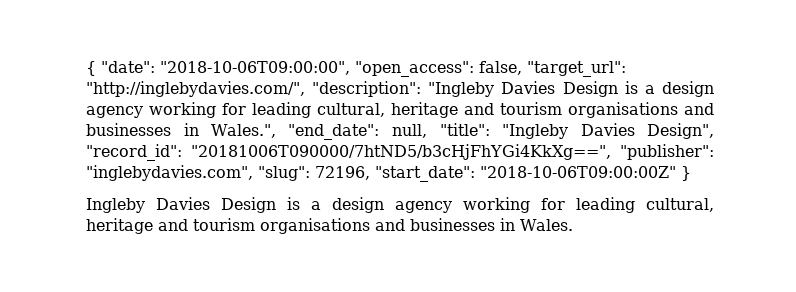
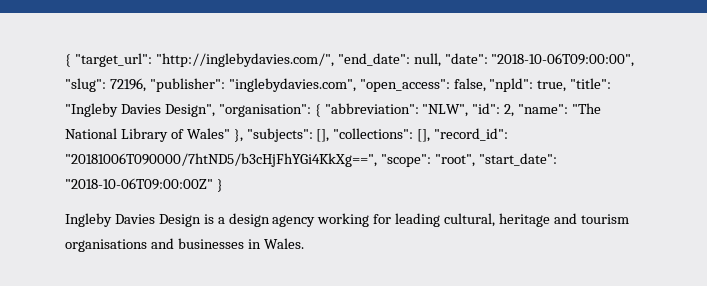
[86,61,626,77] [86,81,714,97] [86,102,714,118] [86,123,714,140] [86,144,714,161] [86,165,370,181] { "date": "2018-10-06T09:00:00", "open_access": false, "target_url": "http://inglebydavies.com/", "description": "Ingleby Davies Design is a design agency working for leading cultural, heritage and tourism organisations and businesses in Wales.", "end_date": null, "title": "Ingleby Davies Design", "record_id": "20181006T090000/7htND5/b3cHjFhYGi4KkXg==", "publisher": "inglebydavies.com", "slug": 72196, -> [65,53,635,67] [65,78,612,92] [65,103,602,117] [65,128,509,142] [65,153,475,167] { "target_url": "http://inglebydavies.com/", "end_date": null, "date": "2018-10-06T09:00:00", "slug": 72196, "publisher": "inglebydavies.com", "open_access": false, "npld": true, "title": "Ingleby Davies Design", "organisation": { "abbreviation": "NLW", "id": 2, "name": "The National Library of Wales" }, "subjects": [], "collections": [], "record_id": "20181006T090000/7htND5/b3cHjFhYGi4KkXg==", "scope": "root",

